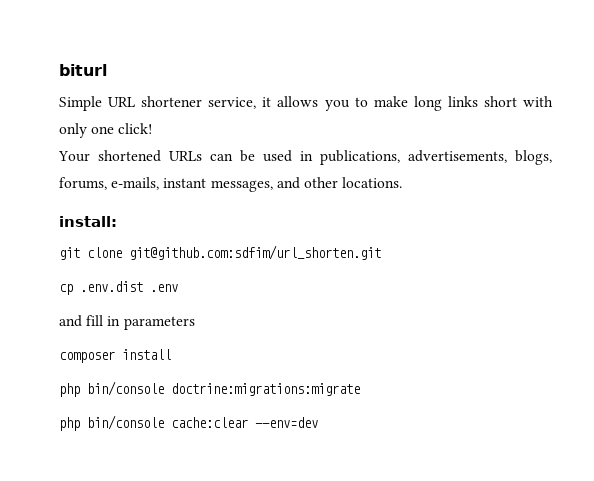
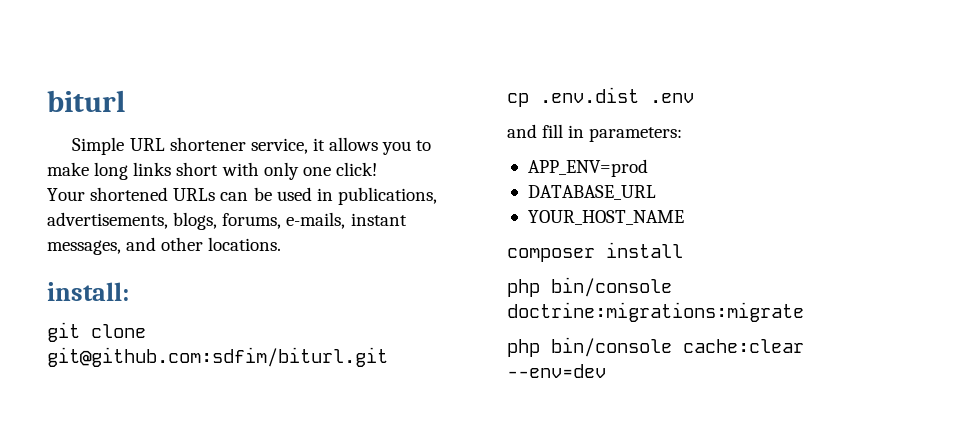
[129,245,381,260] git@github.com:sdfim/url_shorten.git -> [47,347,388,367] git@github.com:sdfim/biturl.git
[123,316,195,330] parameters -> [589,127,683,142] [527,159,648,177] [527,185,656,200] [527,210,684,225] parameters: // APP_ENV=prod // DATABASE_URL // YOUR_HOST_NAME

